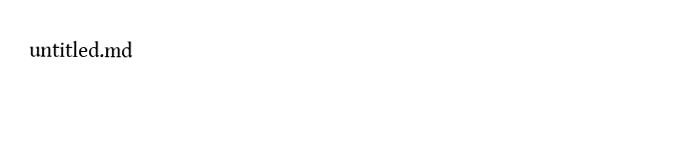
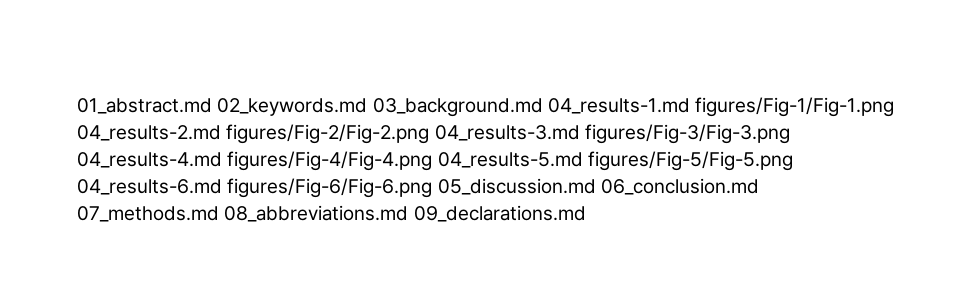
[29,40,134,58] untitled.md -> [77,97,895,117] [77,124,790,144] [77,151,793,171] [77,178,759,198] [77,205,586,222] 01_abstract.md 02_keywords.md 03_background.md 04_results-1.md figures/Fig-1/Fig-1.png 04_results-2.md figures/Fig-2/Fig-2.png 04_results-3.md figures/Fig-3/Fig-3.png 04_results-4.md figures/Fig-4/Fig-4.png 04_results-5.md figures/Fig-5/Fig-5.png 04_results-6.md figures/Fig-6/Fig-6.png 05_discussion.md 06_conclusion.md 07_methods.md 08_abbreviations.md 09_declarations.md

